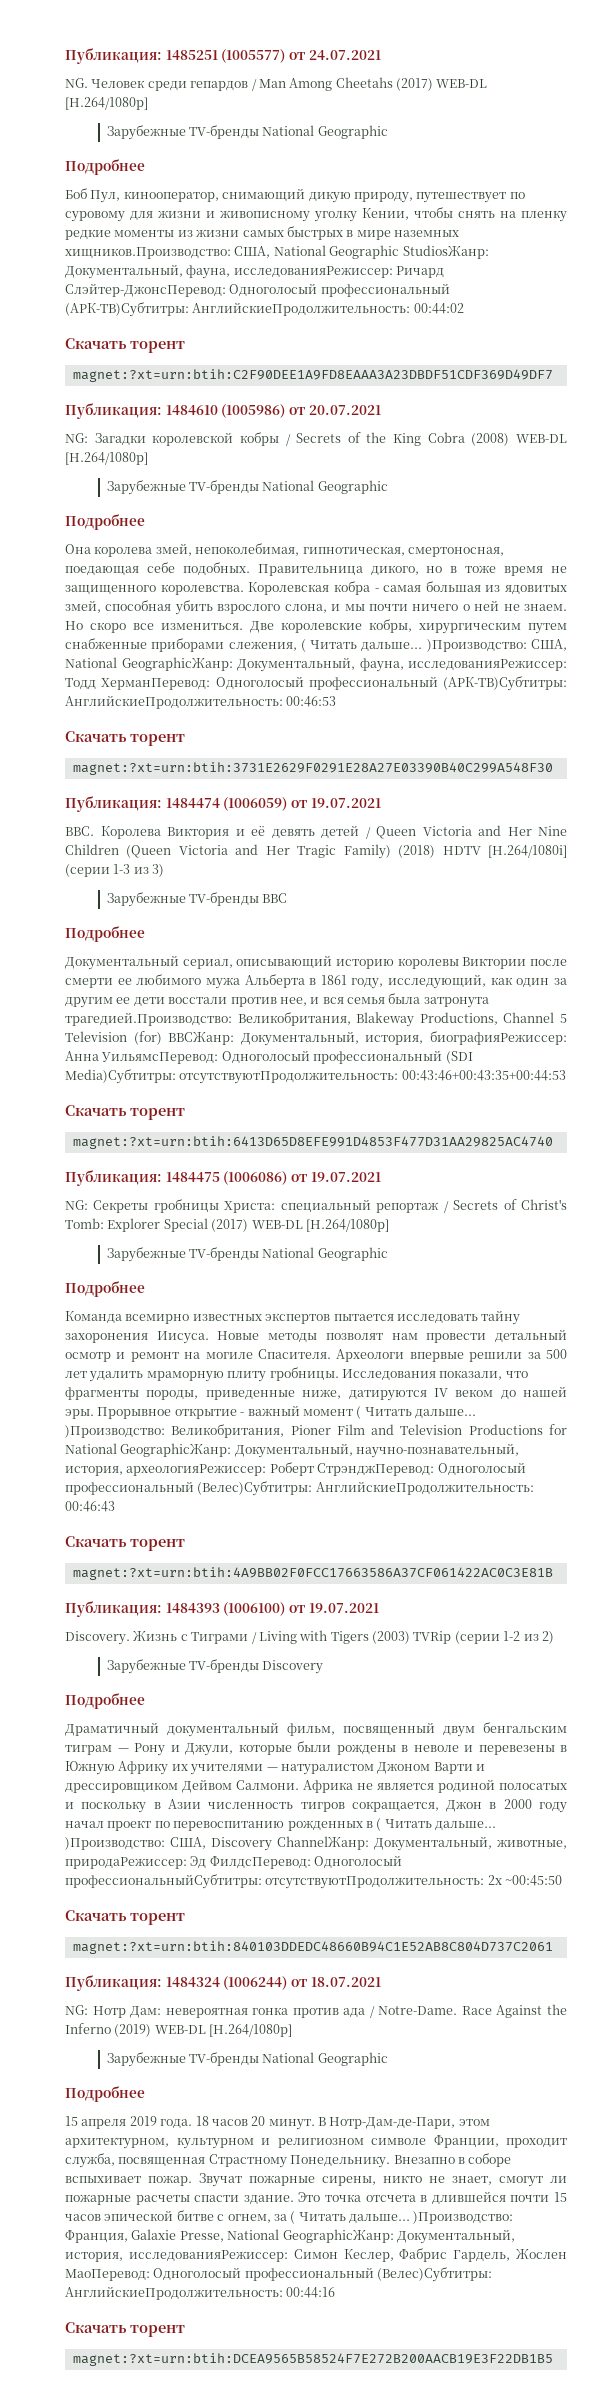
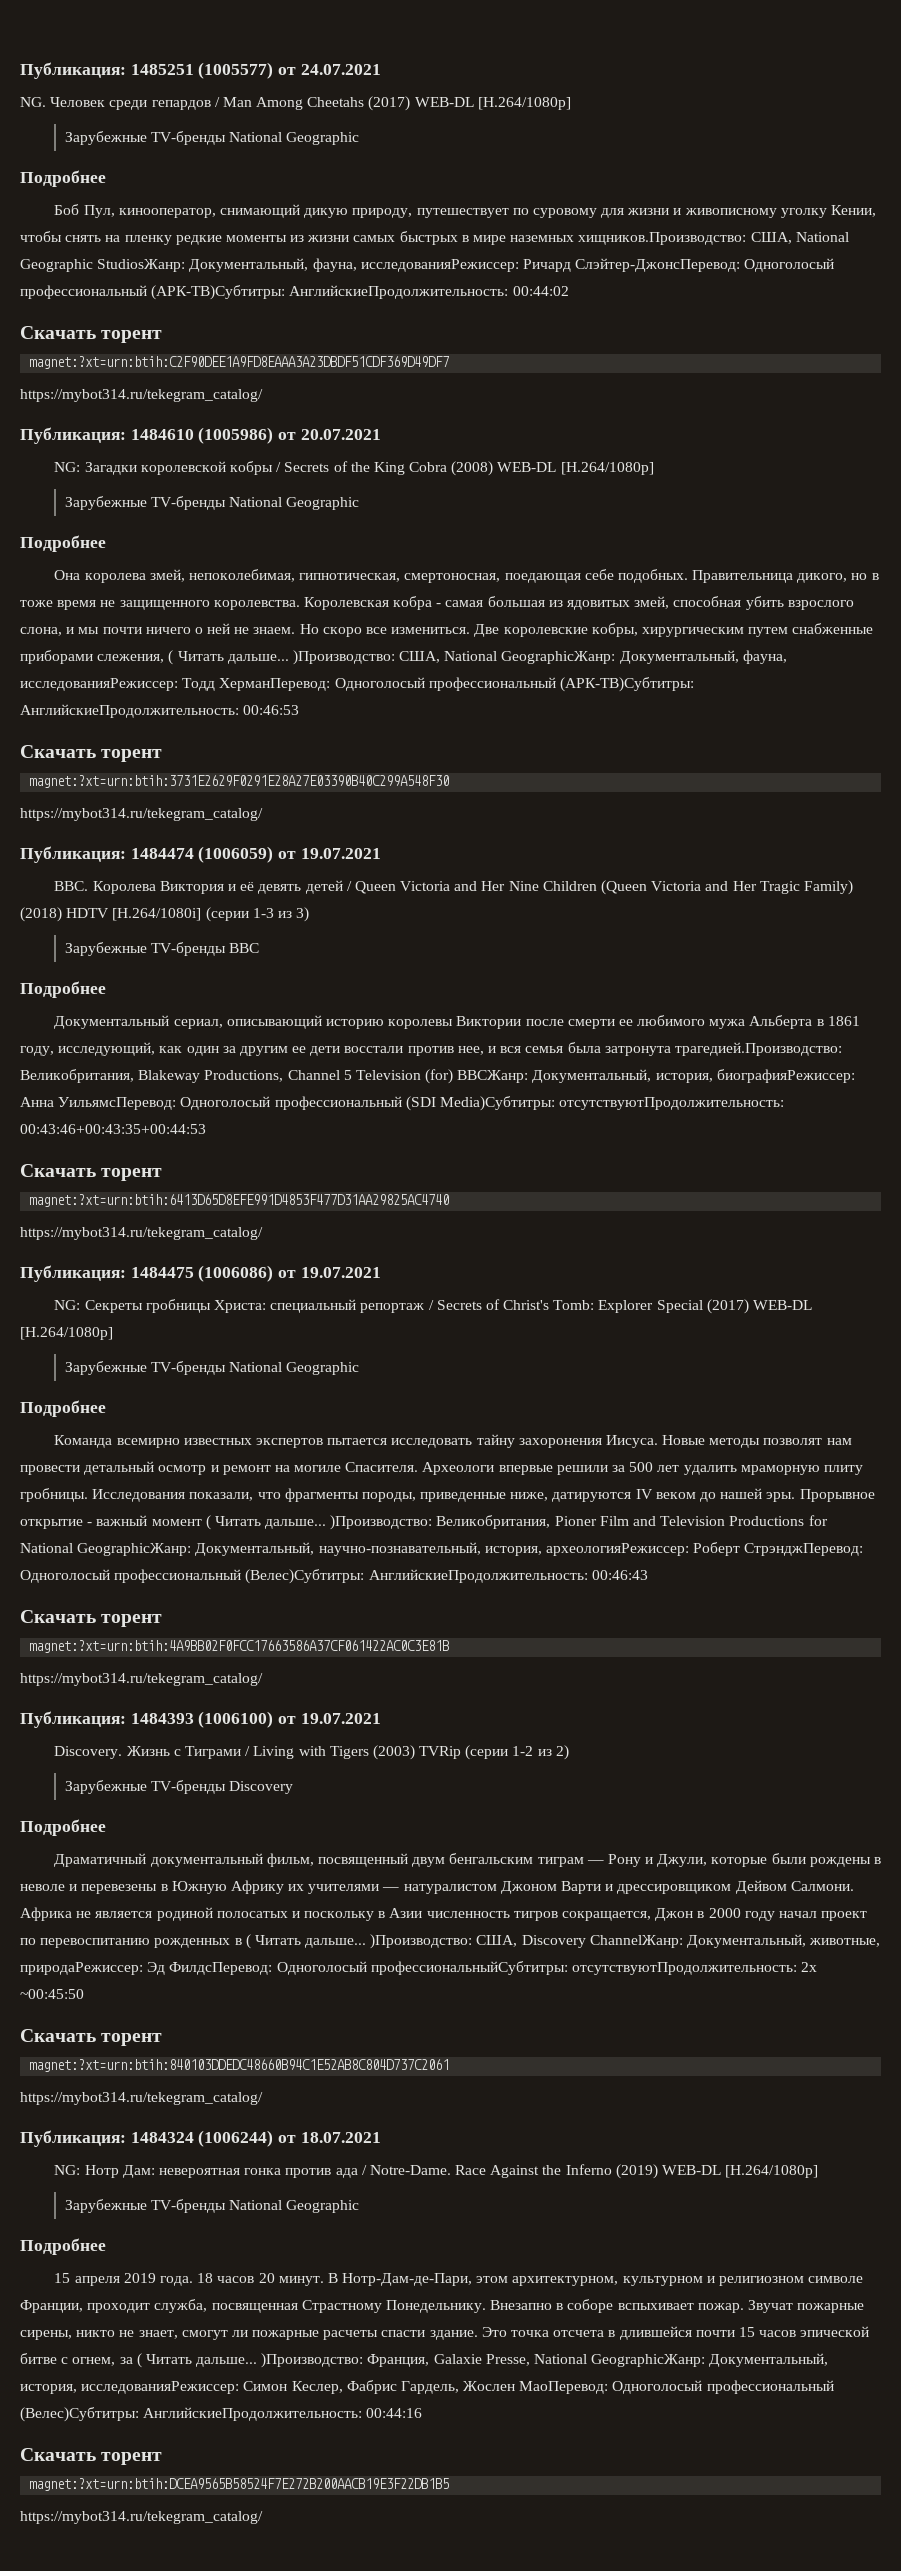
(553, 375) none -> [20,389,263,402] // https://mybot314.ru/tekegram_catalog/
(553, 768) none -> [20,808,263,821] // https://mybot314.ru/tekegram_catalog/
(553, 1142) none -> [20,1227,263,1240] // https://mybot314.ru/tekegram_catalog/
(553, 1573) none -> [20,1673,263,1686] // https://mybot314.ru/tekegram_catalog/
(553, 1947) none -> [20,2092,263,2105] // https://mybot314.ru/tekegram_catalog/
(553, 2359) none -> [20,2511,263,2524] // https://mybot314.ru/tekegram_catalog/

